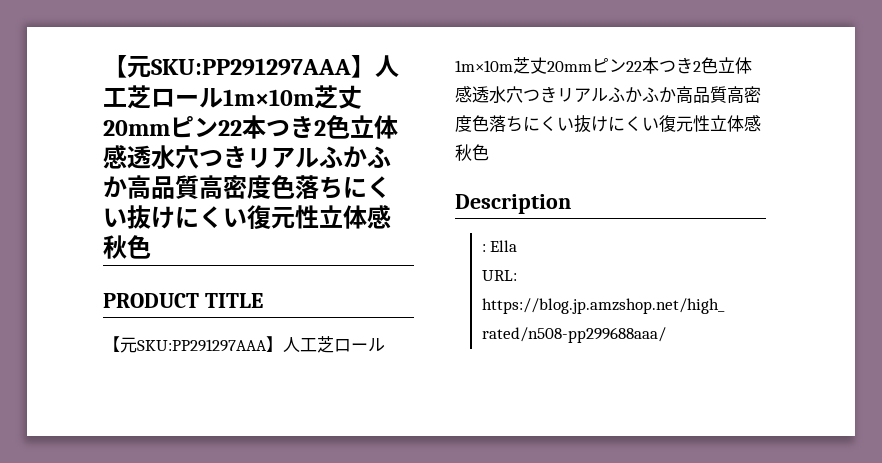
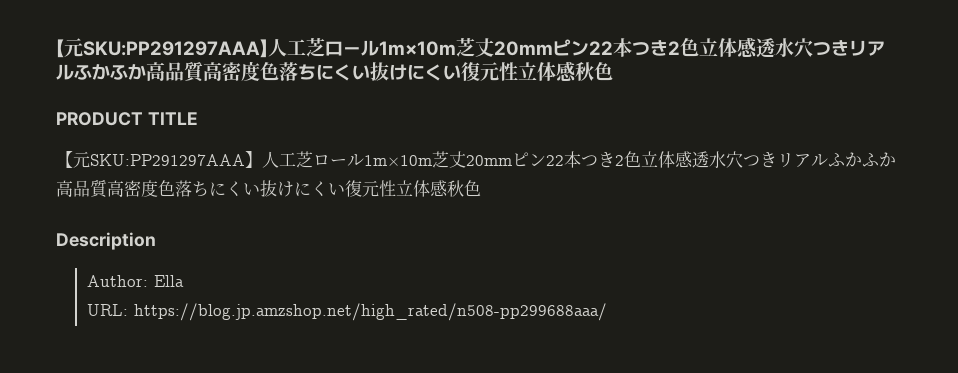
[481,244,486,252] : -> [86,275,148,287] Author:

